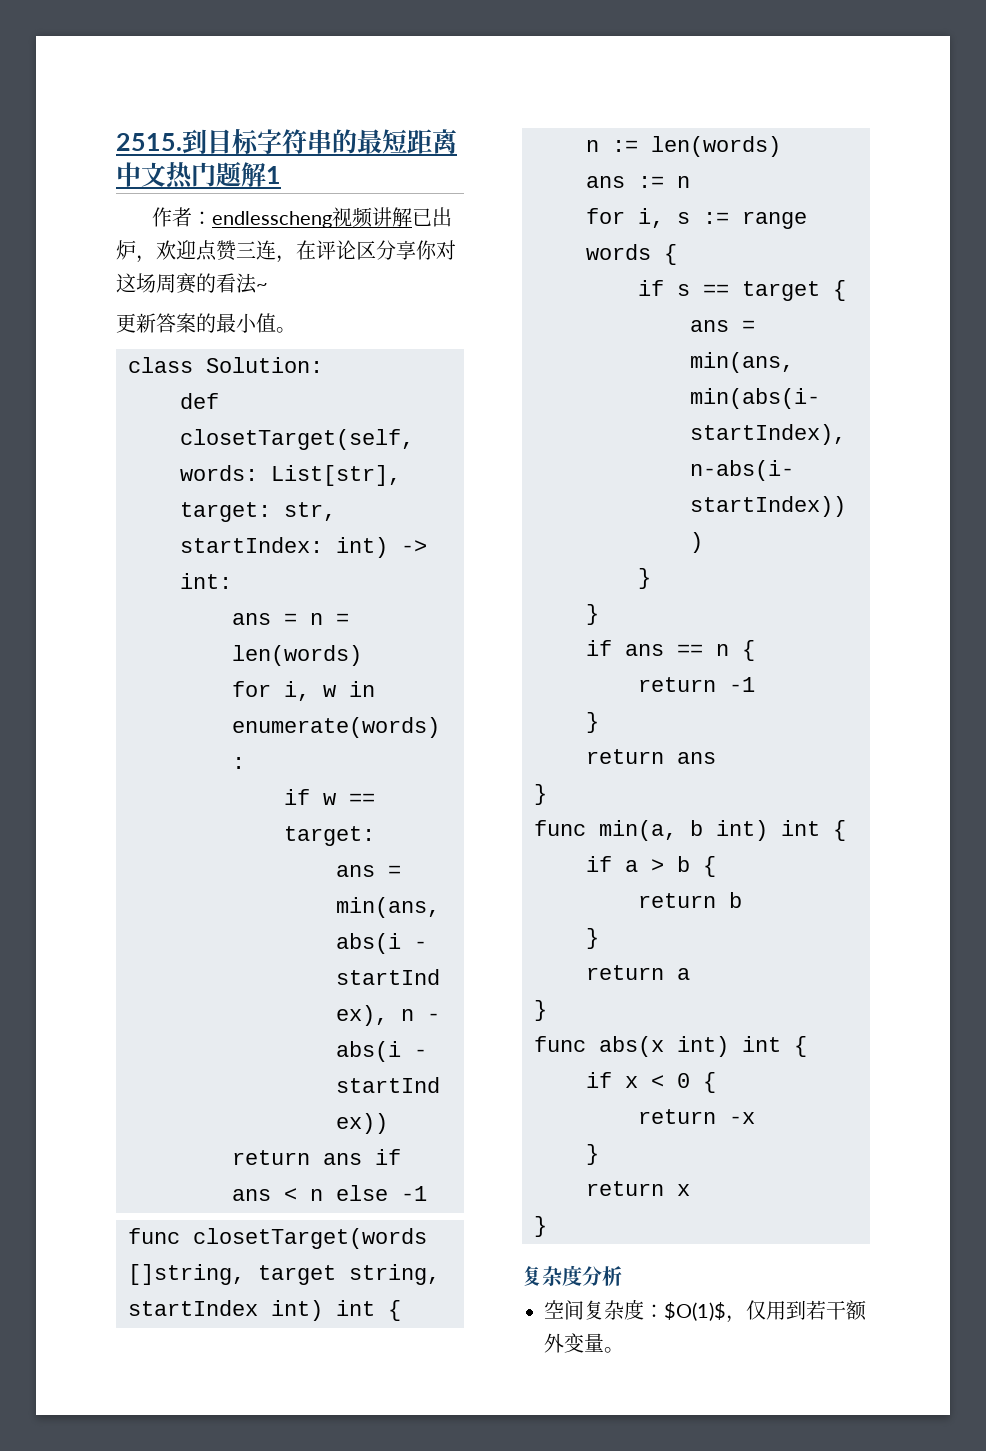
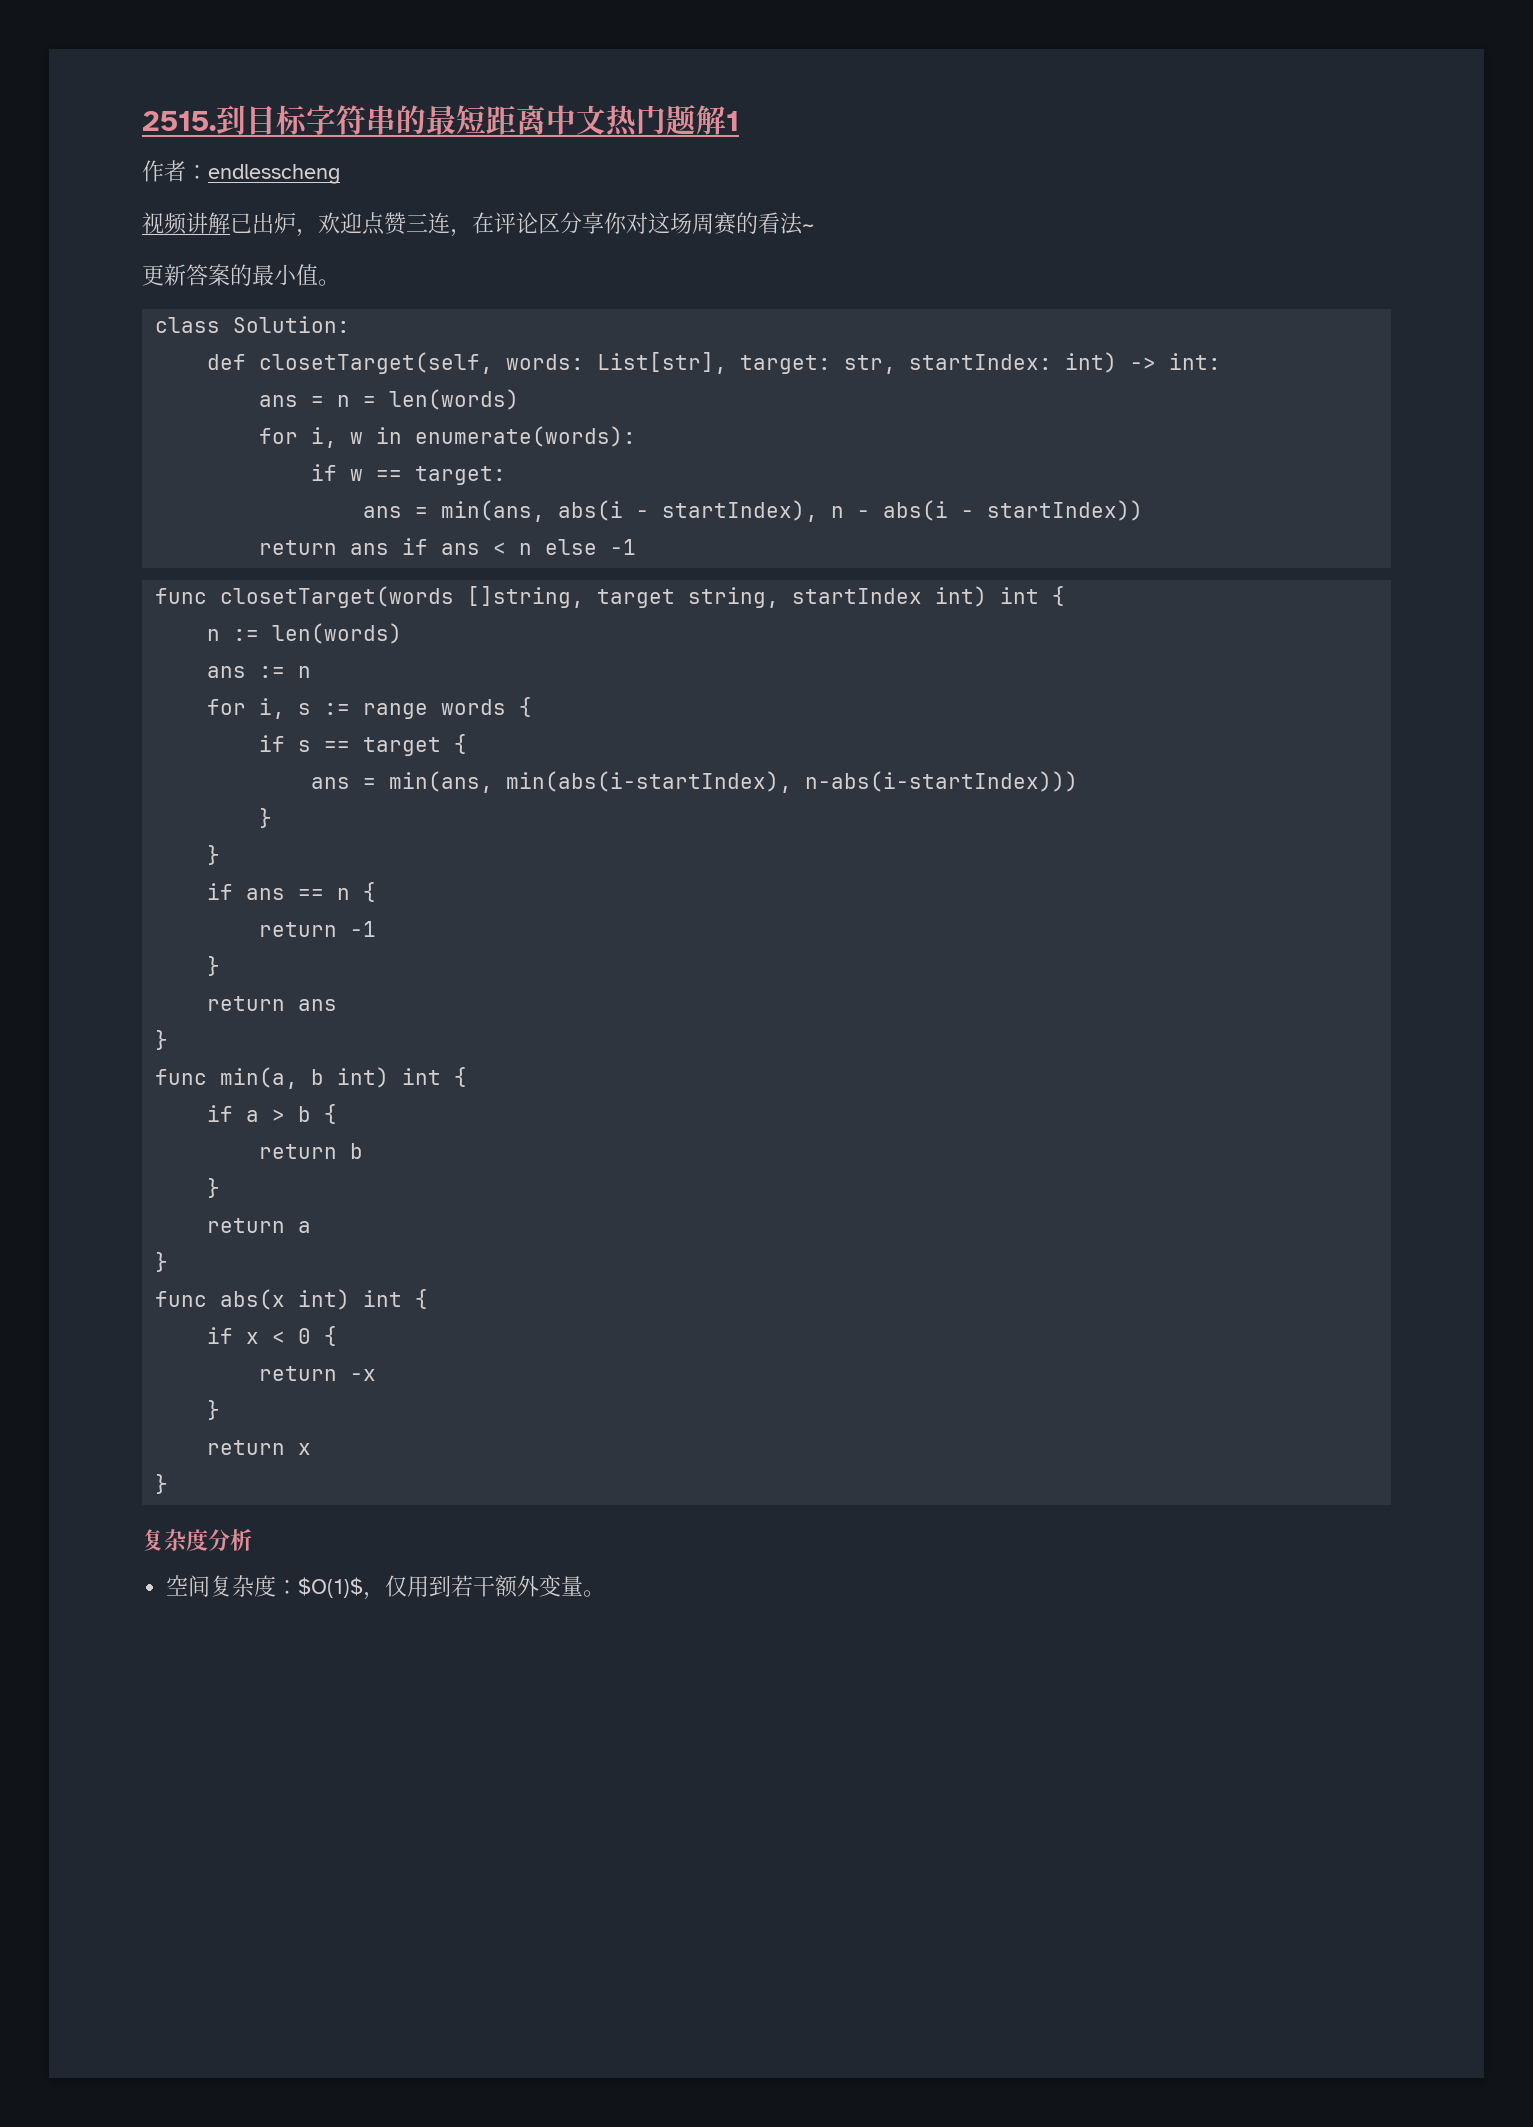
(333, 219) none -> (340, 174) //

